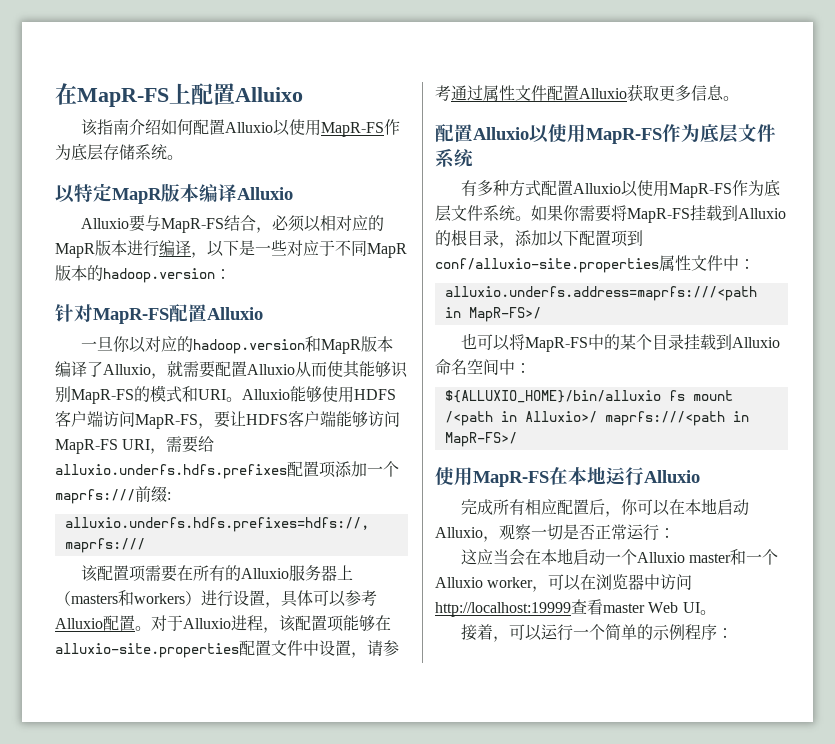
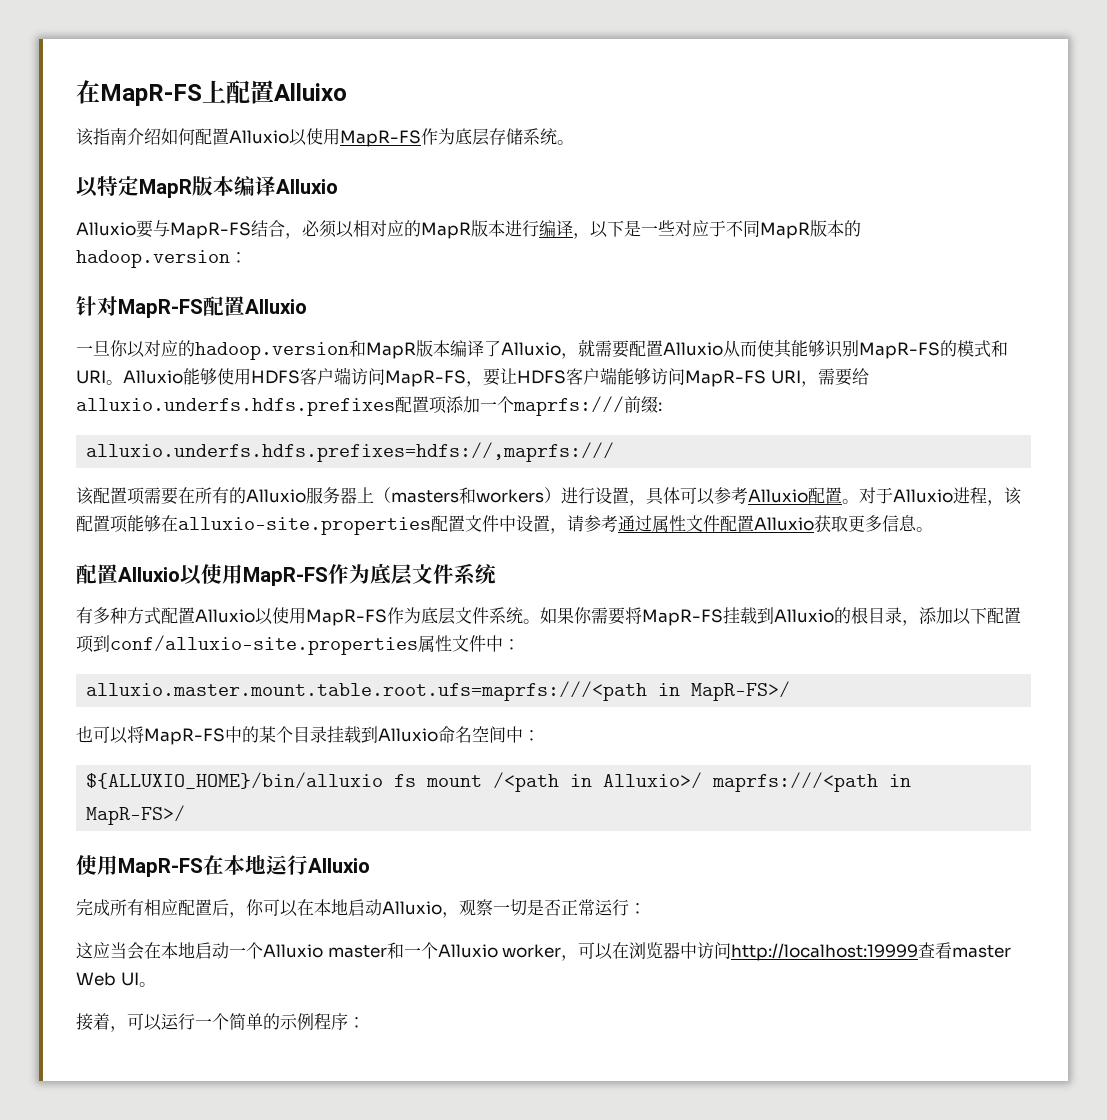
[444,286,757,301] alluxio.underfs.address=maprfs:///<path -> [86,681,648,701] alluxio.master.mount.table.root.ufs=maprfs:///<path

